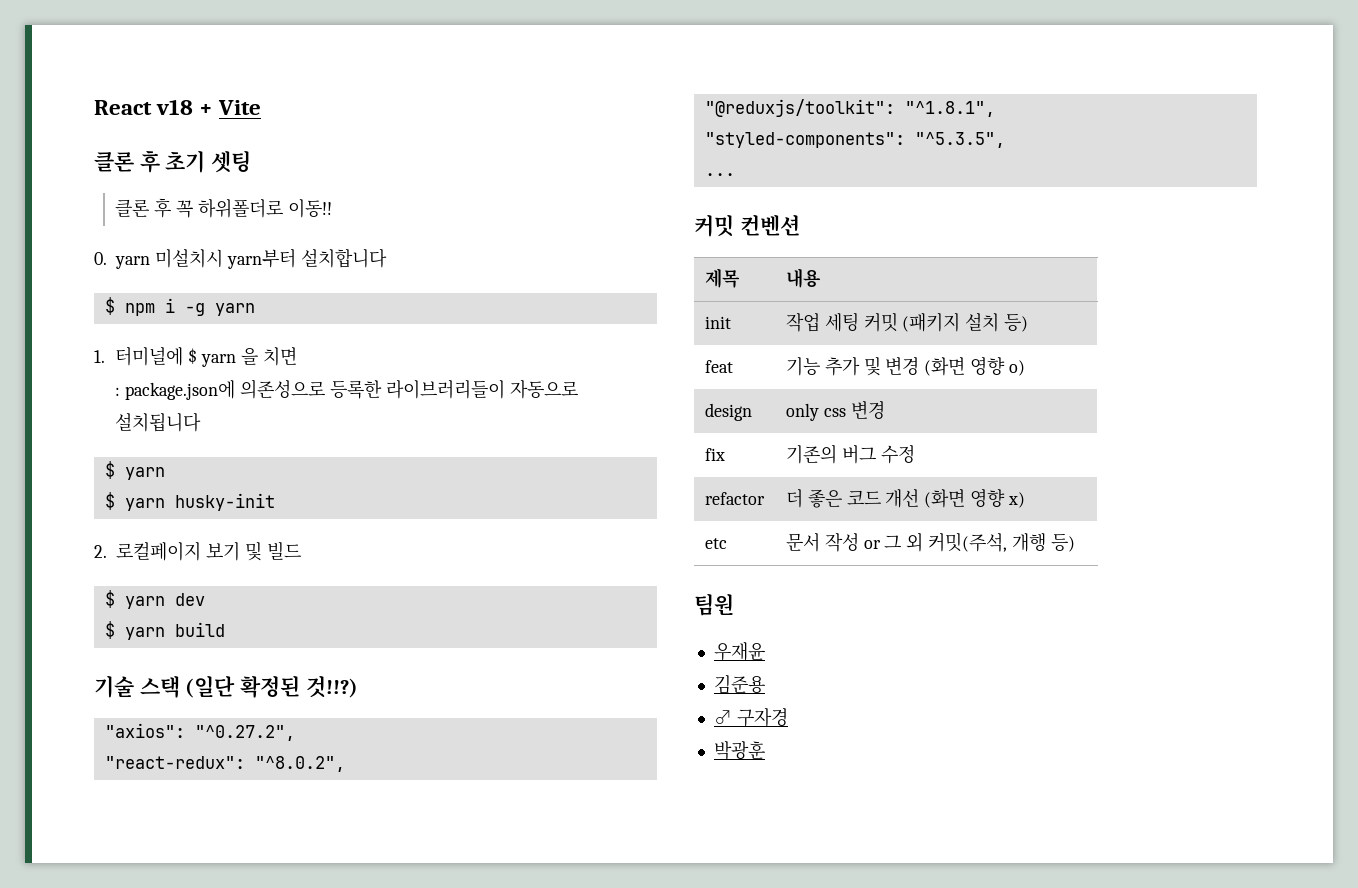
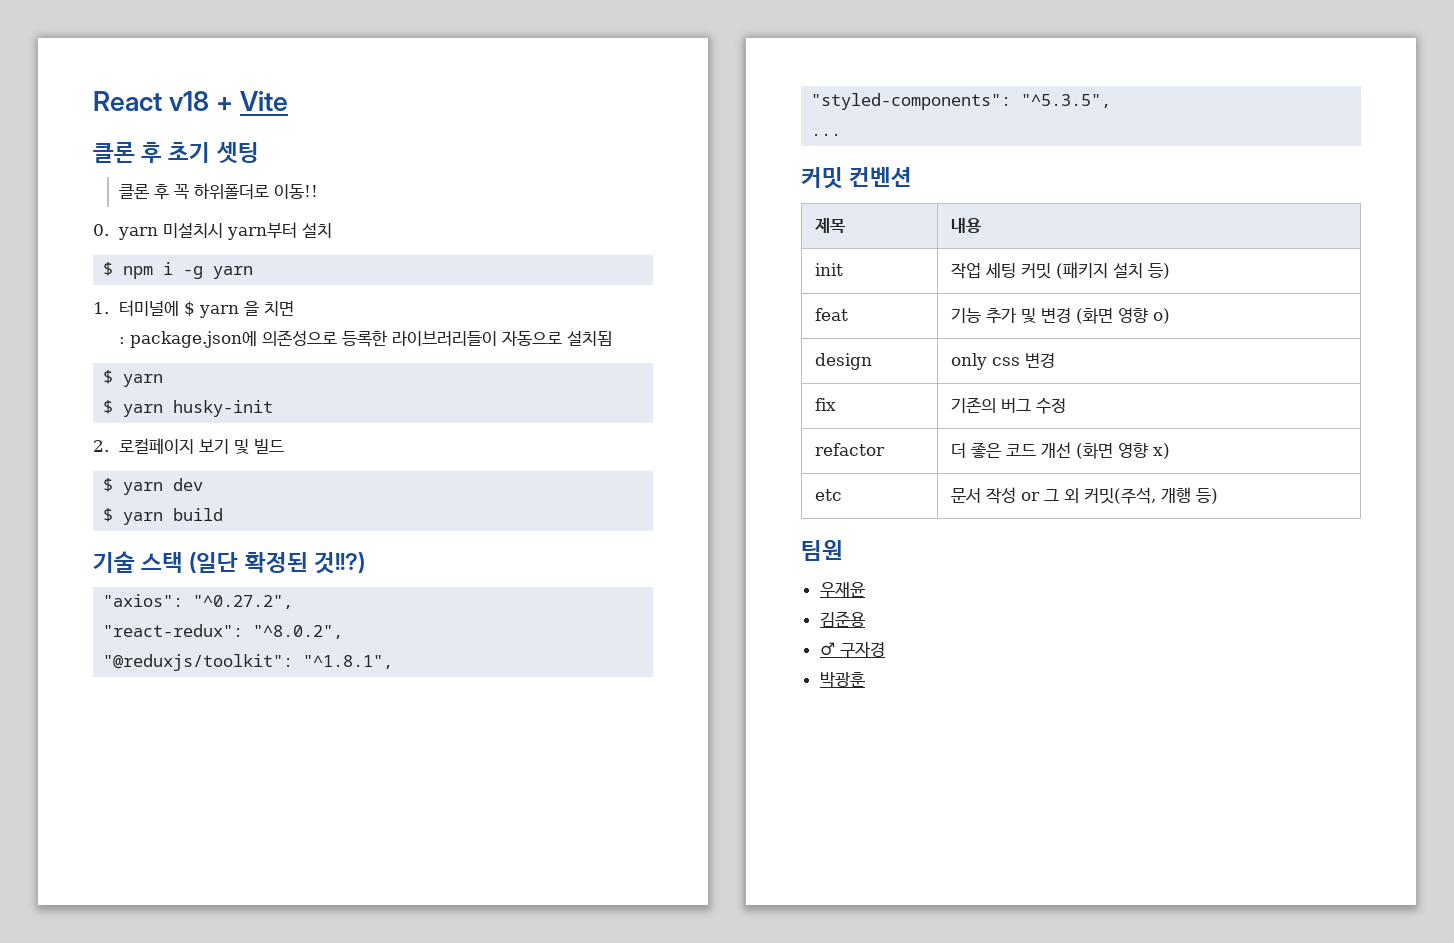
[300,248,387,268] 설치합니다 -> [301,223,332,238] 설치
[115,412,202,432] 설치됩니다 -> [566,331,612,346] 설치됨

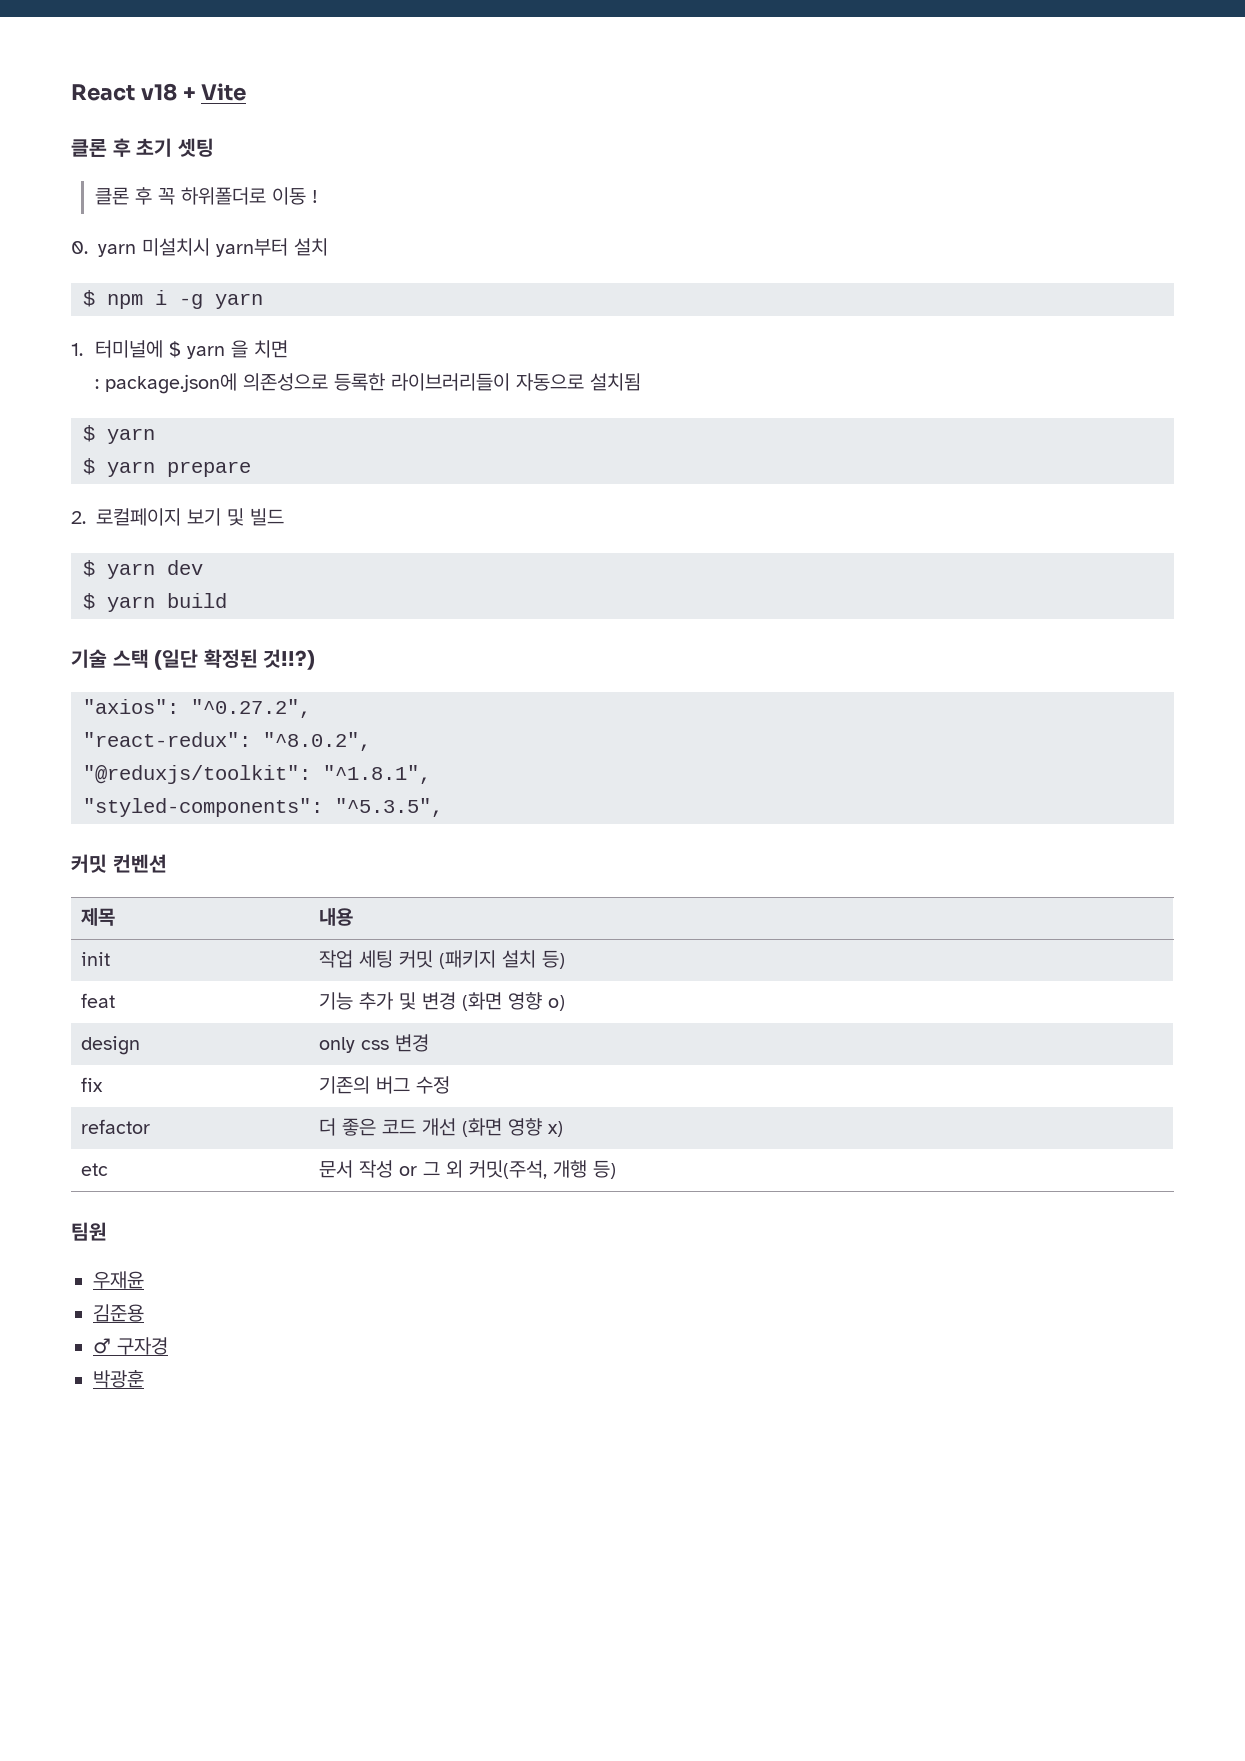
[273,184,318,199] 이동!! -> [271,187,318,205] 이동 !
[173,400,274,417] husky-init -> [167,461,251,477] prepare
[811,133,842,136] // ... -> (443, 807) none

